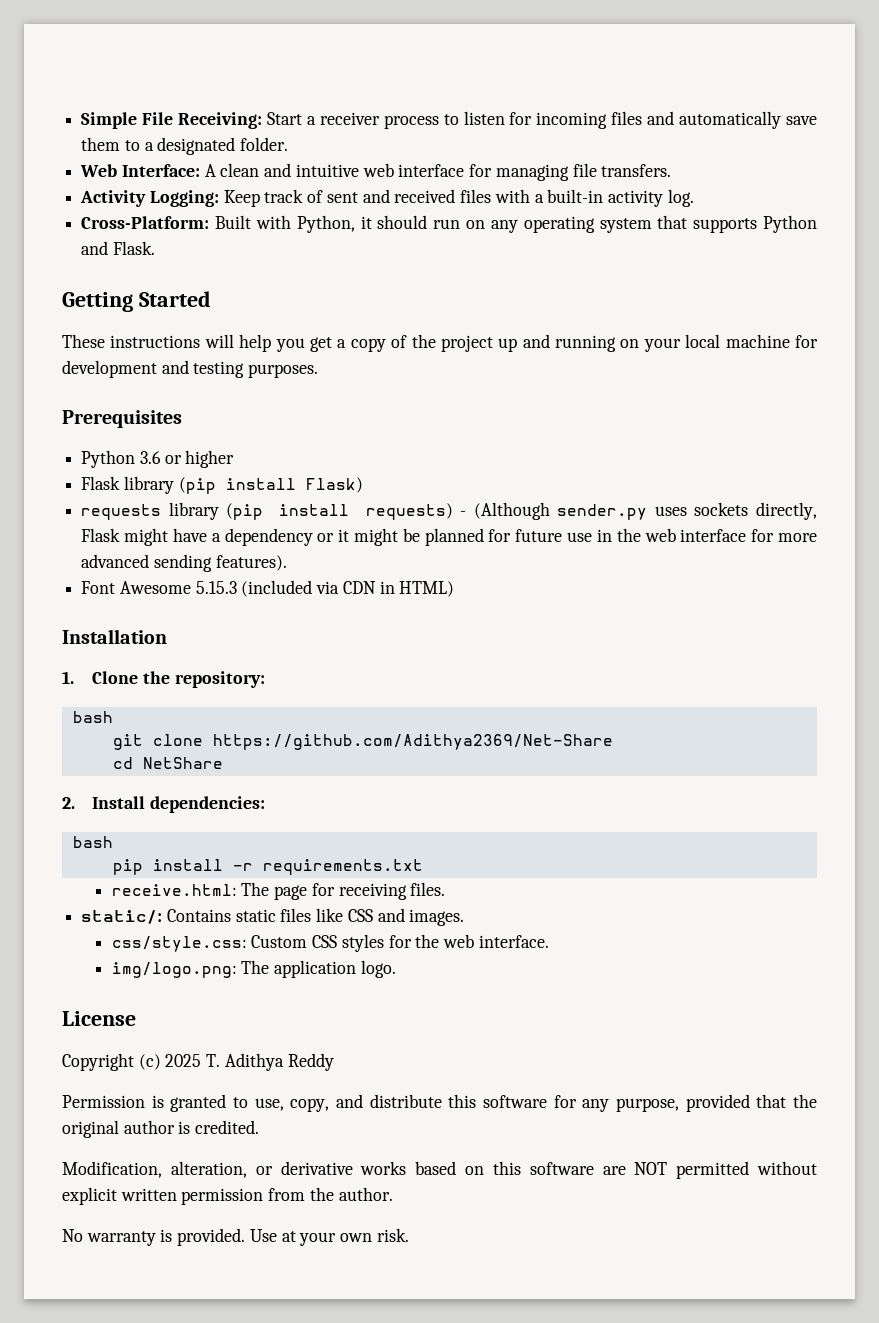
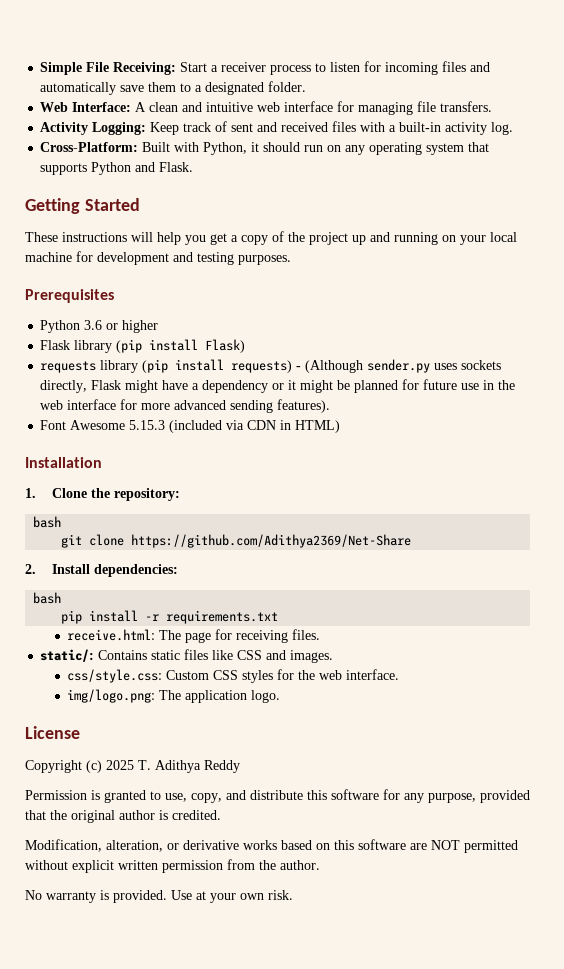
[112,757,223,769] // cd NetShare -> (412, 541) none

